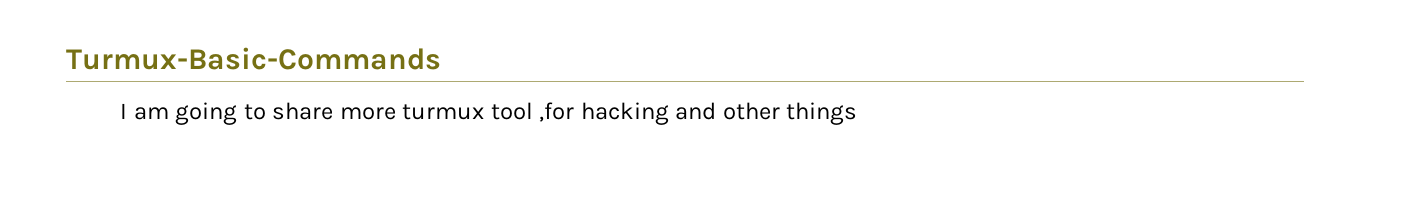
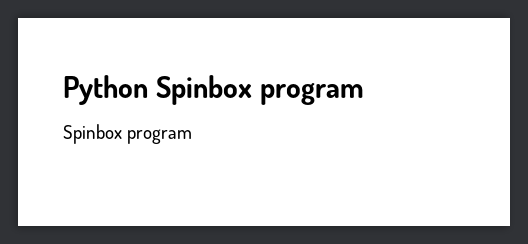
[66,47,441,70] [120,102,858,125] Turmux-Basic-Commands // I am going to share more turmux tool ,for hacking and other things -> [63,75,364,105] [63,124,193,144] Python Spinbox program // Spinbox program

